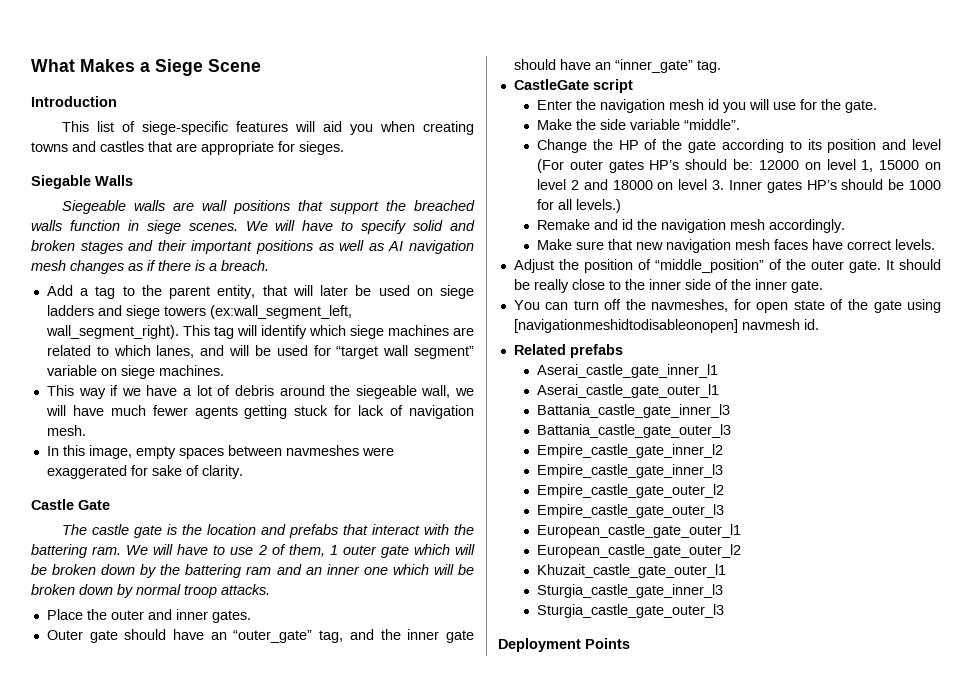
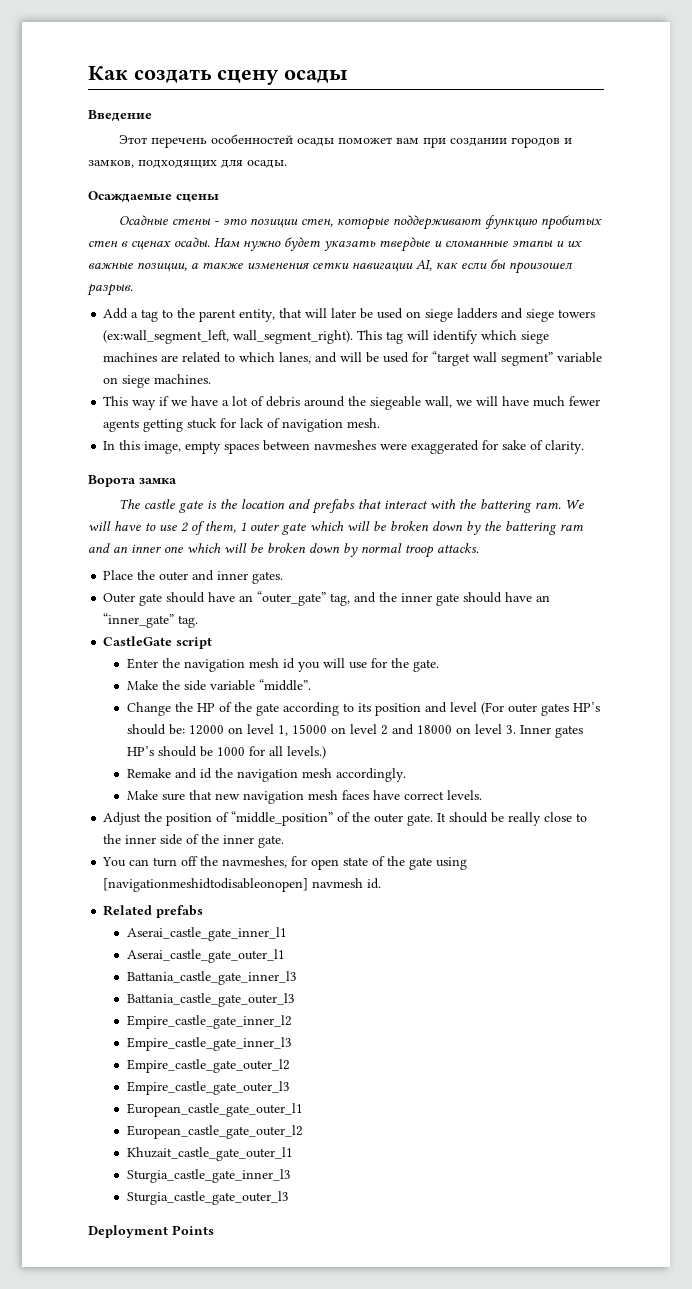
[31,59,261,76] [31,96,117,107] [62,121,474,135] [31,141,344,155] [31,175,133,189] [62,200,475,214] [31,220,476,234] [31,240,475,254] [31,260,269,274] What Makes a Siege Scene // Introduction // This list of siege-specific features will aid you when creating towns and castles that are appropriate for sieges. // Siegable Walls // Siegeable walls are wall positions that support the breached walls function in siege scenes. We will have to specify solid and broken stages and their important positions as well as AI navigation mesh changes as if there is a breach. -> [88,66,348,85] [88,110,152,122] [119,134,573,148] [88,160,287,168] [88,191,219,203] [119,215,603,230] [88,237,582,252] [88,259,573,274] [87,284,133,296] Как создать сцену осады // Введение // Этот перечень особенностей осады поможет вам при создании городов и замков, подходящих для осады. // Осаждаемые сцены // Осадные стены - это позиции стен, которые поддерживают функцию пробитых стен в сценах осады. Нам нужно будет указать твердые и сломанные этапы и их важные позиции, а также изменения сетки навигации AI, как если бы произошел разрыв.
[31,499,110,510] Castle Gate -> [88,475,177,487] Ворота замка

